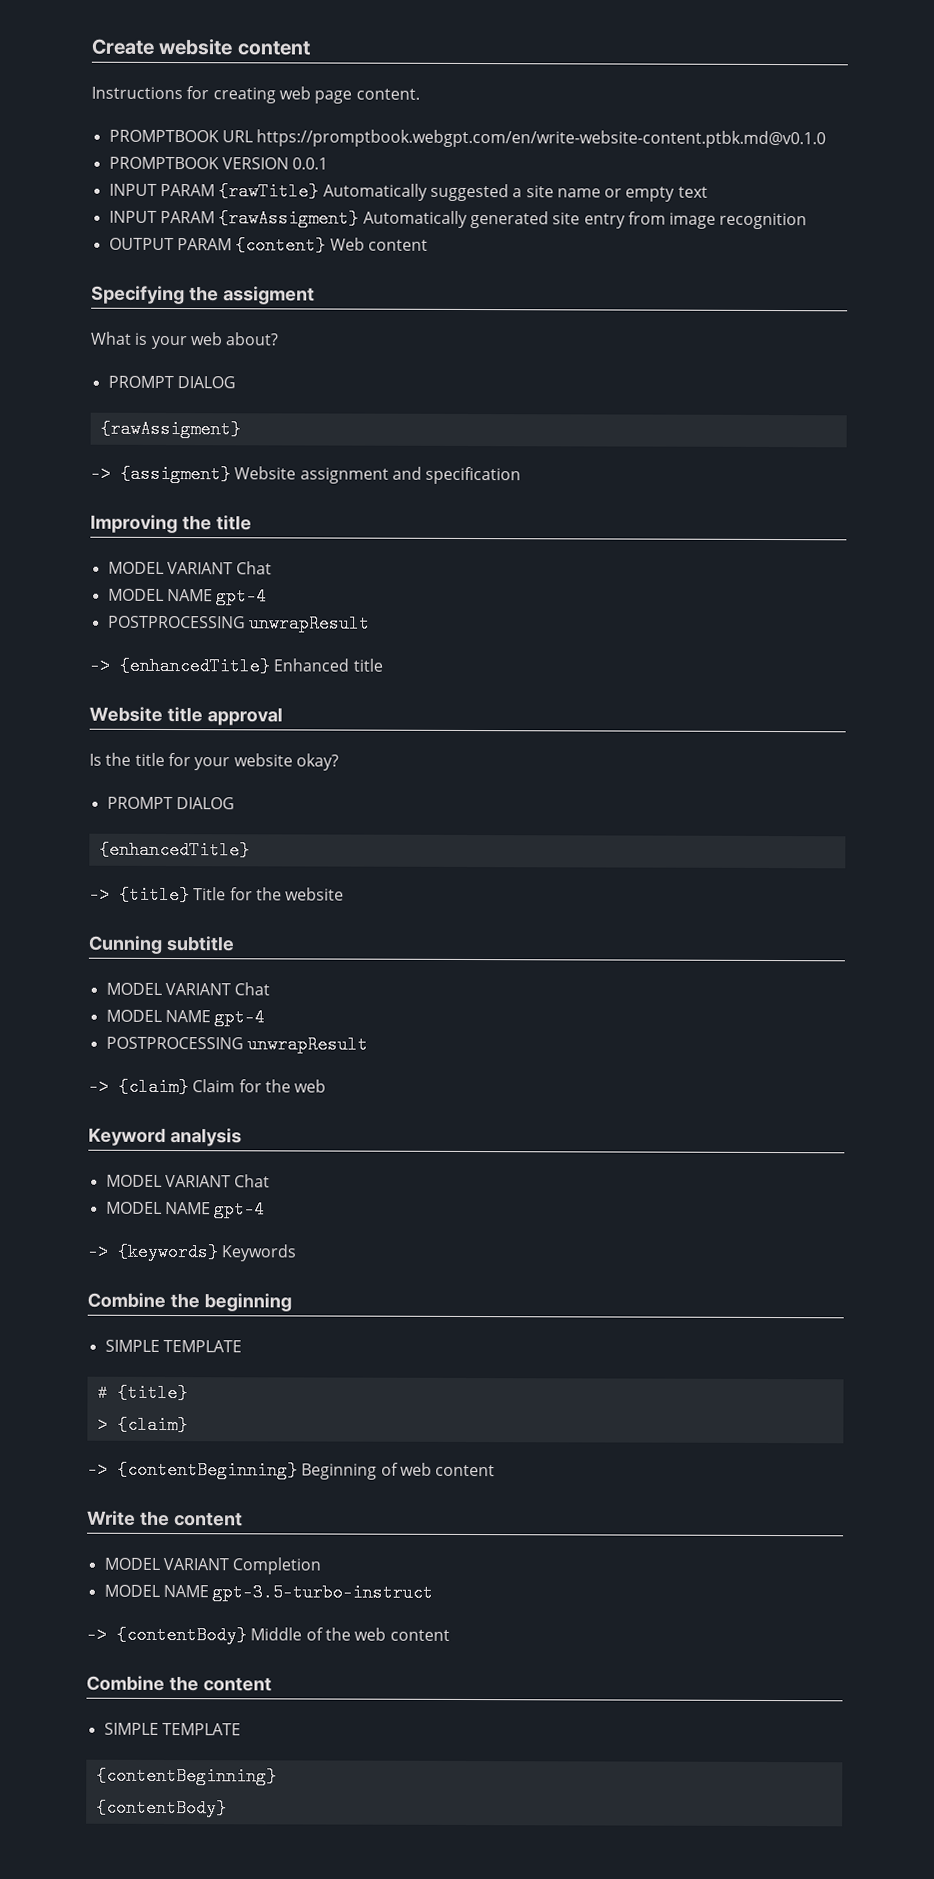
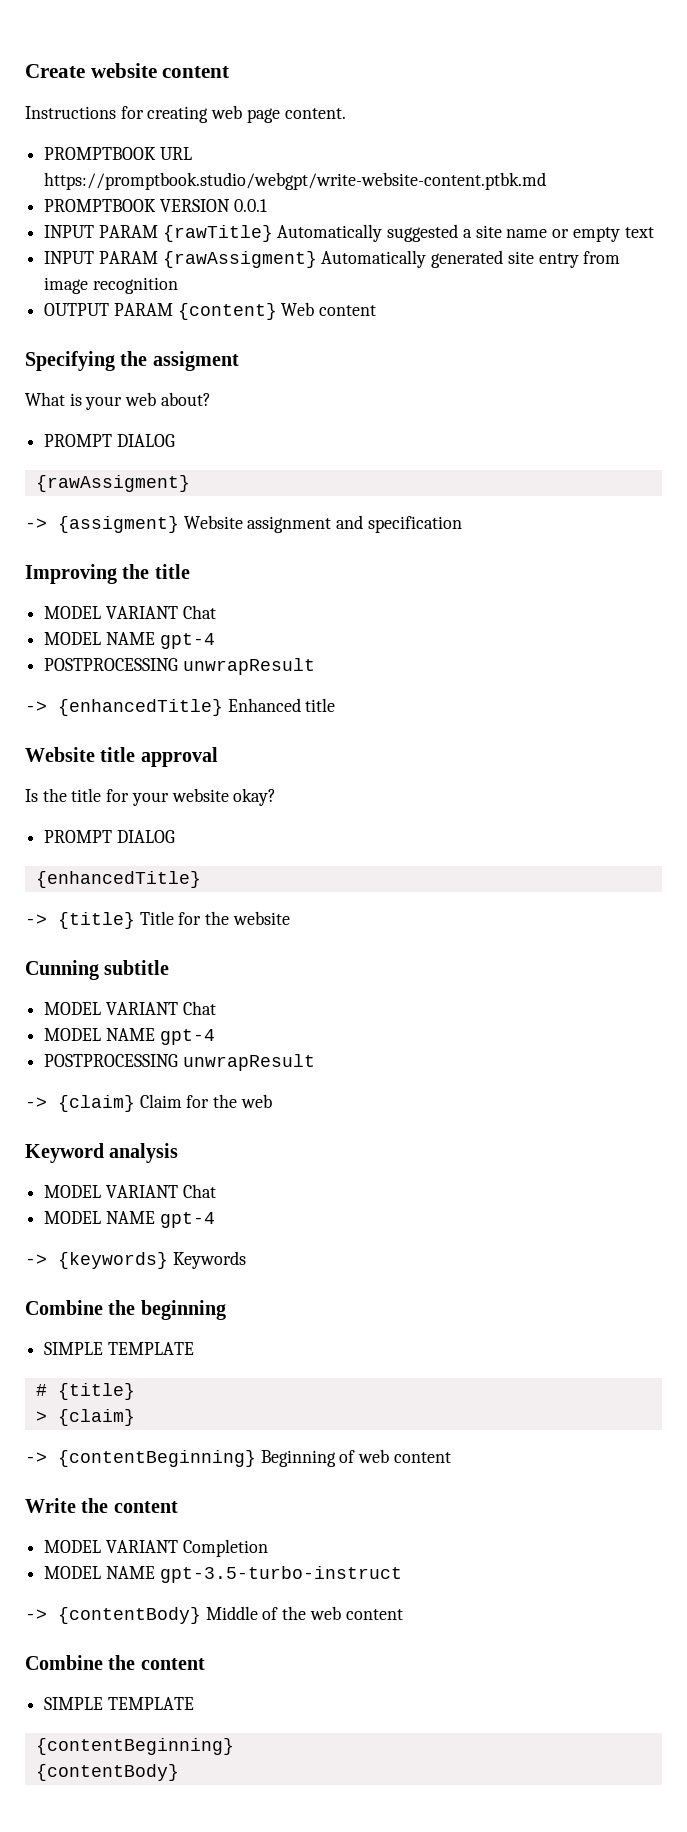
[256,129,827,149] https://promptbook.webgpt.com/en/write-website-content.ptbk.md@v0.1.0 -> [44,172,547,190] https://promptbook.studio/webgpt/write-website-content.ptbk.md

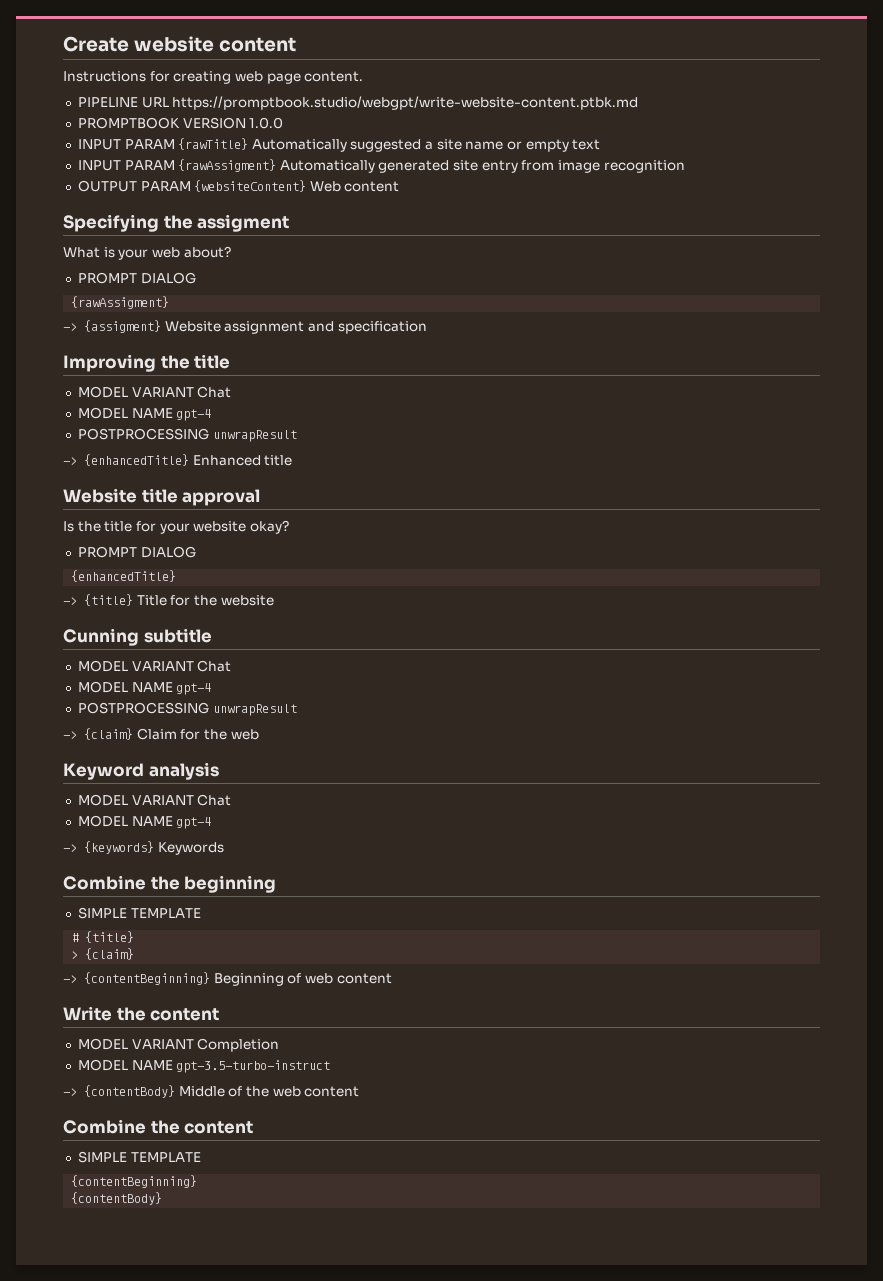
[44,147,157,160] PROMPTBOOK -> [77,97,138,107] PIPELINE
[233,199,267,212] 0.0.1 -> [249,117,284,129] 1.0.0
[177,303,277,320] {content} -> [194,180,307,192] {websiteContent}

